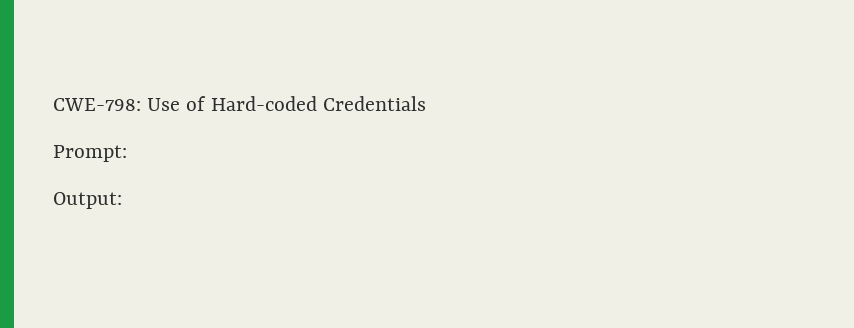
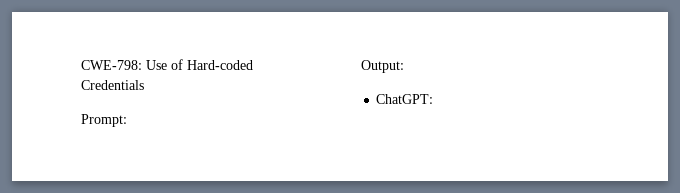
(122, 200) none -> [376,94,434,104] // ChatGPT:

